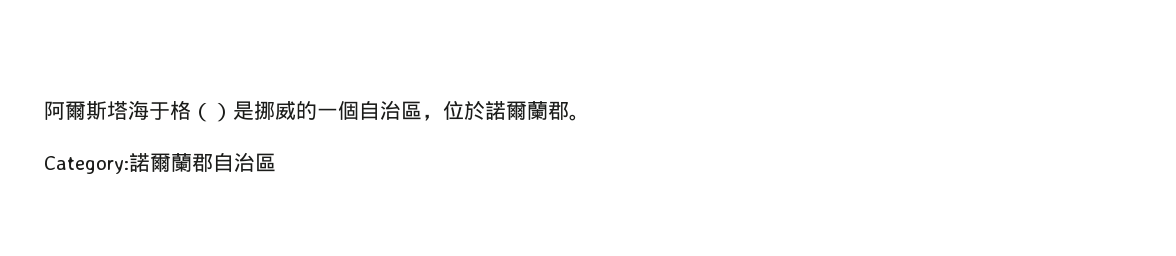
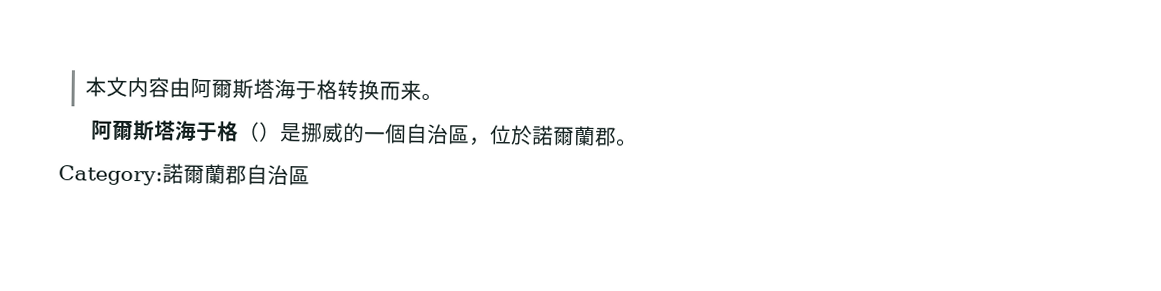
(44, 110) none -> [85,76,444,102] 本文内容由阿爾斯塔海于格转换而来。 //

